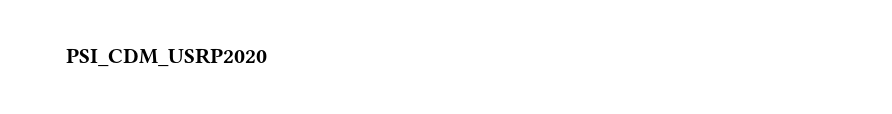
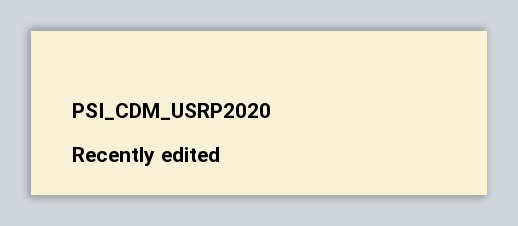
(267, 57) none -> [72,147,220,166] // Recently edited

